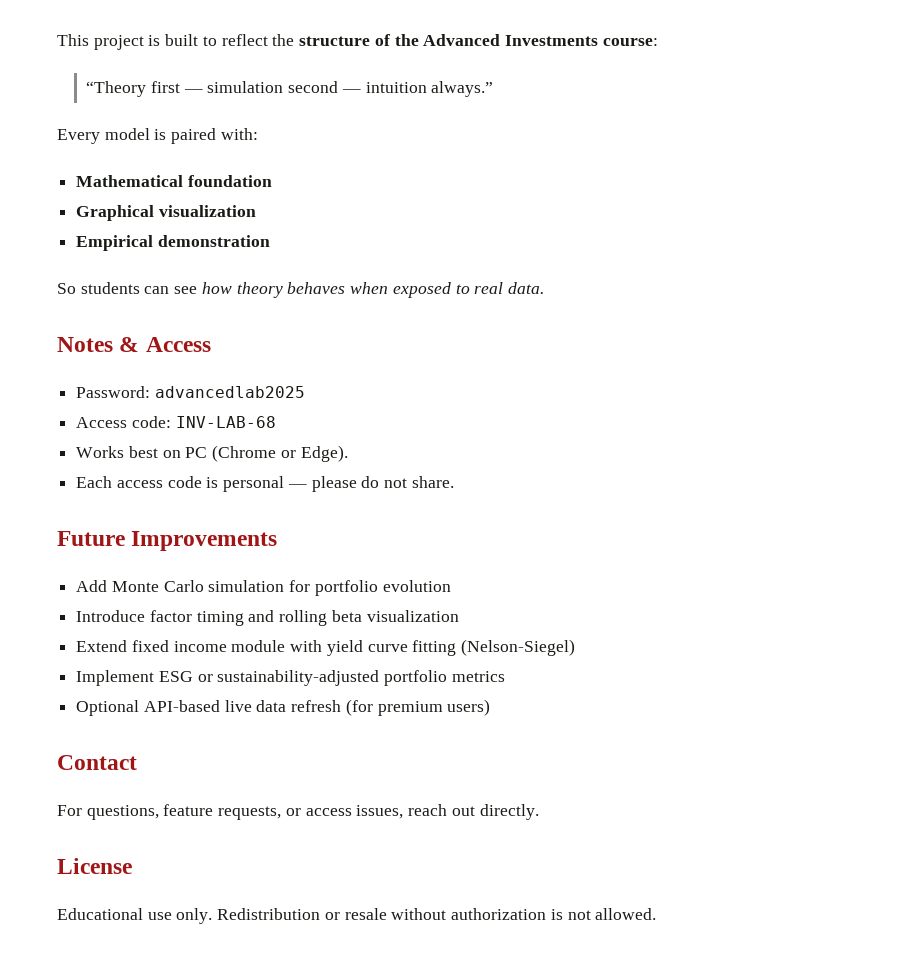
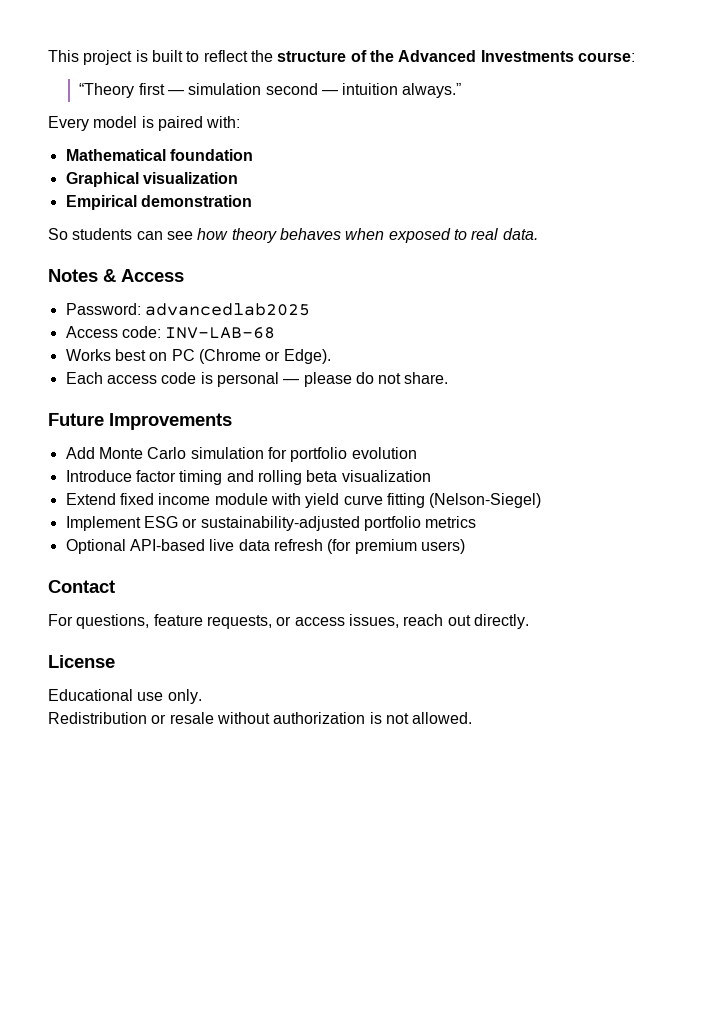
(213, 916) none -> (202, 696) //

